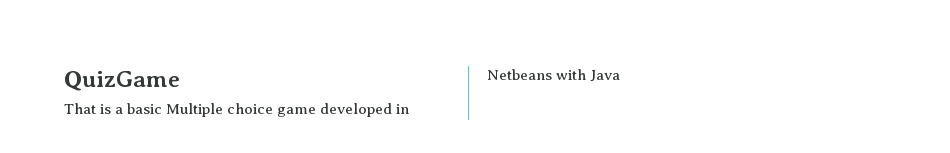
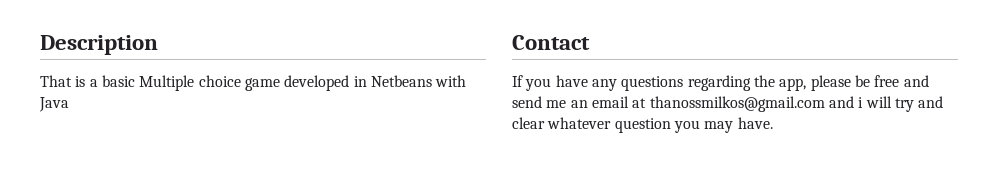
[64,71,180,91] QuizGame -> [40,35,158,55] Description
(621, 76) none -> [512,35,590,50] [512,75,929,91] [512,96,944,112] [512,117,773,133] // Contact // If you have any questions regarding the app, please be free and send me an email at thanossmilkos@gmail.com and i will try and clear whatever question you may have.

